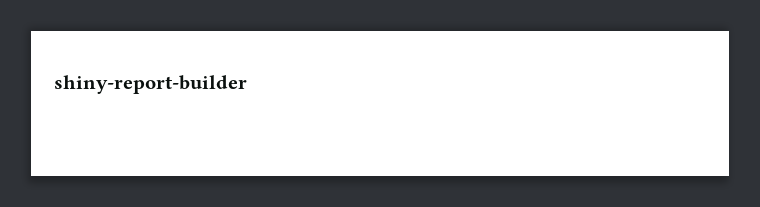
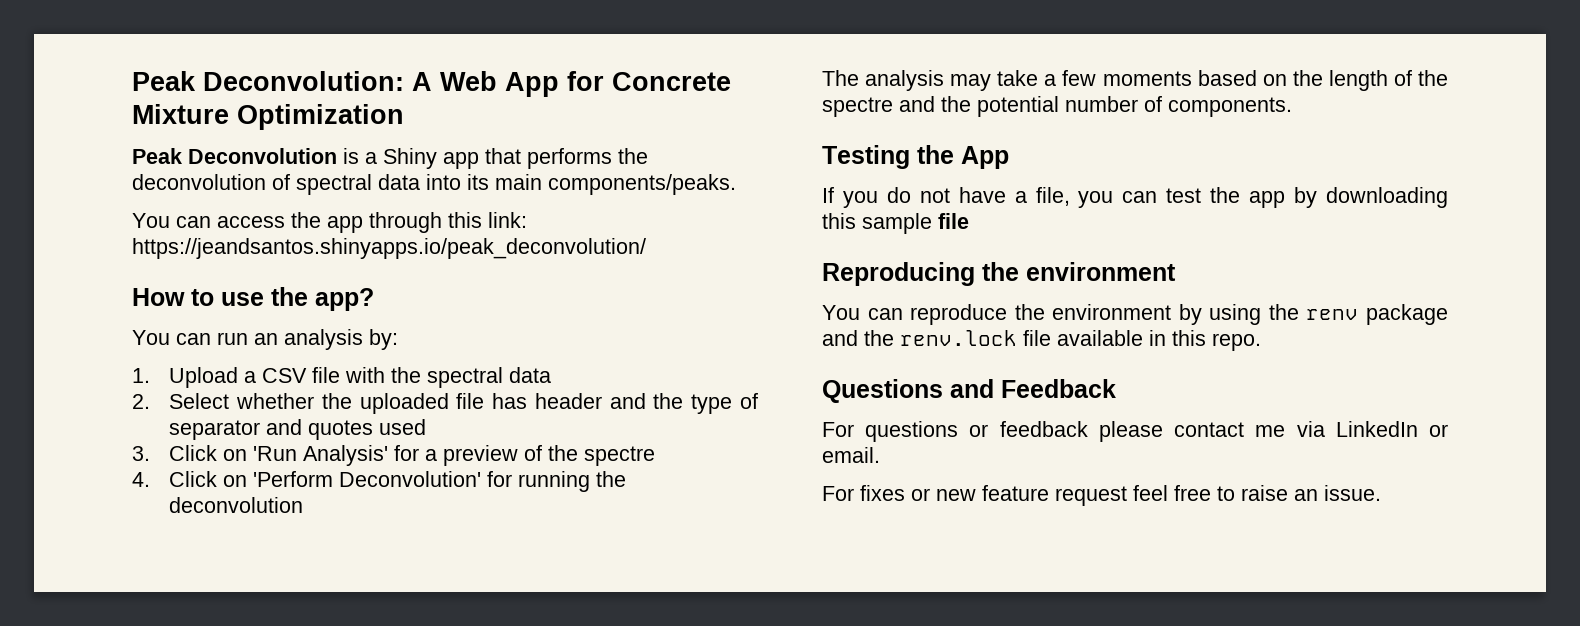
[54,75,247,94] shiny-report-builder -> [132,71,731,97] [132,104,404,130] [132,148,648,169] [132,174,736,195] [132,212,527,233] [132,238,646,259] [132,287,374,311] [132,329,398,350] [132,367,552,388] [132,393,758,414] [169,419,427,440] [132,445,656,466] [132,471,627,492] [169,497,304,513] [822,70,1448,91] [822,96,1292,117] [822,145,1009,169] [822,187,1448,208] [822,213,969,234] [822,262,1176,286] [822,304,1448,325] [822,330,1261,351] [822,379,1116,403] [822,421,1448,442] [822,447,880,463] [822,485,1381,506] Peak Deconvolution: A Web App for Concrete Mixture Optimization // Peak Deconvolution is a Shiny app that performs the deconvolution of spectral data into its main components/peaks. // You can access the app through this link: https://jeandsantos.shinyapps.io/peak_deconvolution/ // How to use the app? // You can run an analysis by: // 1. Upload a CSV file with the spectral data // 2. Select whether the uploaded file has header and the type of separator and quotes used // 3. Click on 'Run Analysis' for a preview of the spectre // 4. Click on 'Perform Deconvolution' for running the deconvolution // The analysis may take a few moments based on the length of the spectre and the potential number of components. // Testing the App // If you do not have a file, you can test the app by downloading this sample file // Reproducing the environment // You can reproduce the environment by using the renv package and the renv.lock file available in this repo. // Questions and Feedback // For questions or feedback please contact me via LinkedIn or email. // For fixes or new feature request feel free to raise an issue.

